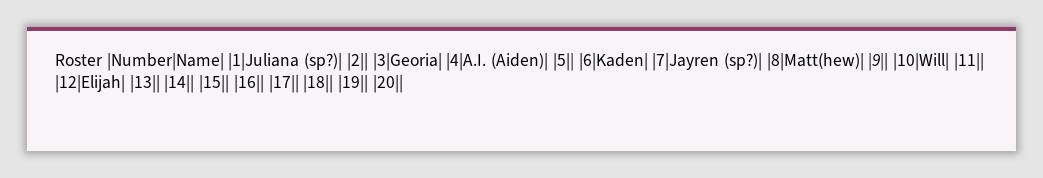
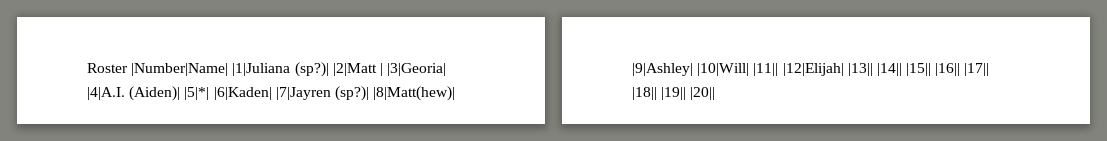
[346,53,368,71] |2|| -> [332,63,383,76] |2|Matt |
[552,53,574,71] |5|| -> [184,87,210,100] |5|*|
[868,53,889,71] |9|| -> [632,63,693,76] |9|Ashley|

